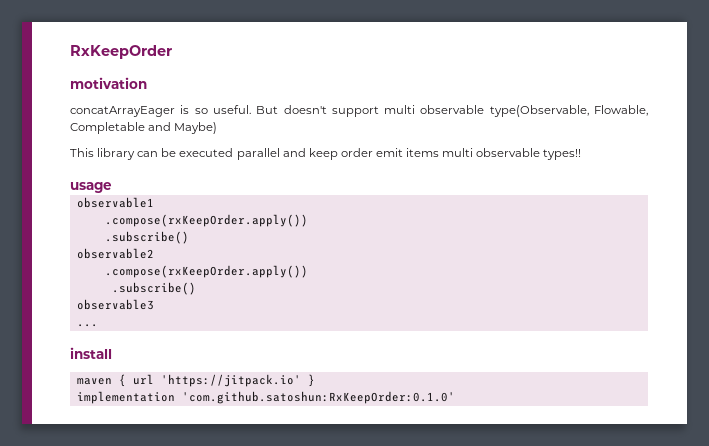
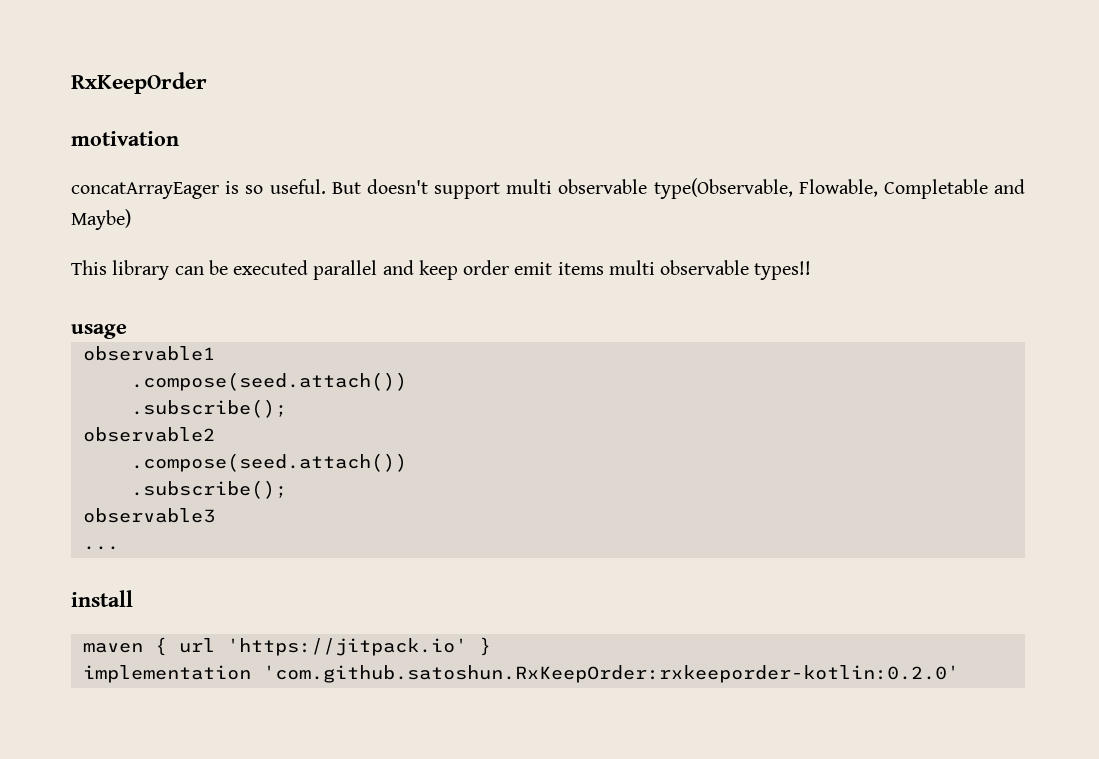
[104,214,308,227] [104,231,189,244] .compose(rxKeepOrder.apply()) // .subscribe() -> [130,372,407,391] [130,399,287,418] .compose(seed.attach()) // .subscribe();
[104,265,308,278] [111,282,196,295] .compose(rxKeepOrder.apply()) // .subscribe() -> [130,453,407,472] [130,480,287,499] .compose(seed.attach()) // .subscribe();
[181,391,455,404] 'com.github.satoshun:RxKeepOrder:0.1.0' -> [262,665,959,683] 'com.github.satoshun.RxKeepOrder:rxkeeporder-kotlin:0.2.0'

